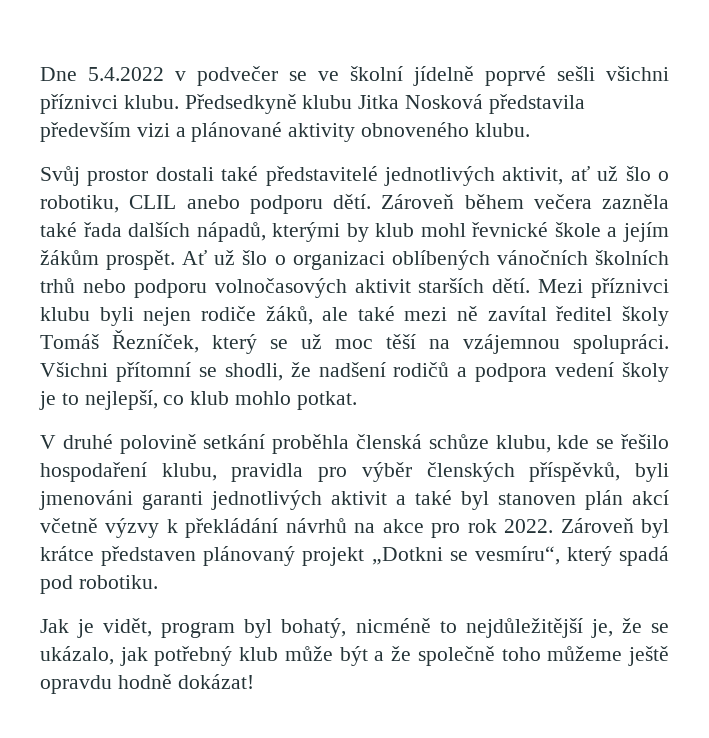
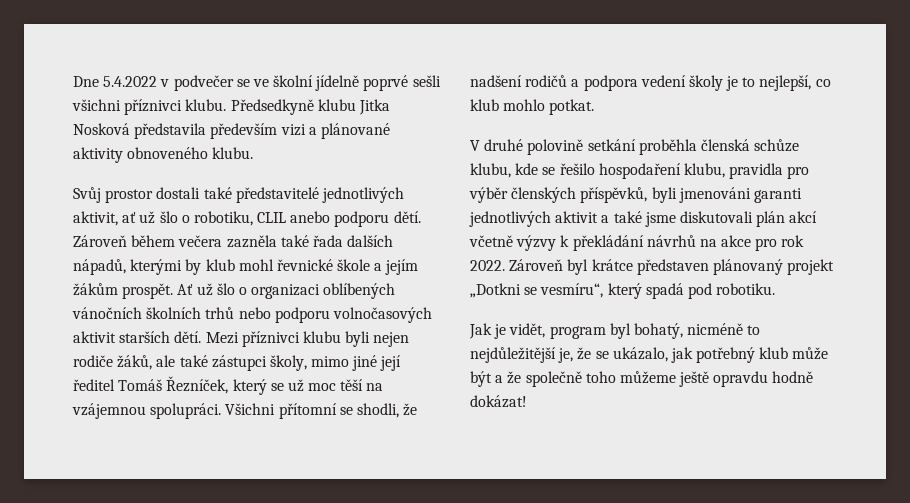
[404,306,669,326] mezi ně zavítal ředitel školy -> [211,355,402,371] [73,379,115,391] zástupci školy, mimo jiné její ředitel
[461,491,576,510] byl stanoven -> [644,211,753,227] jsme diskutovali

